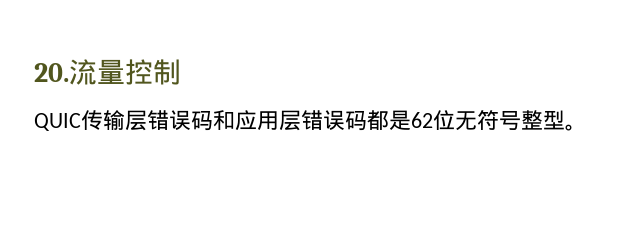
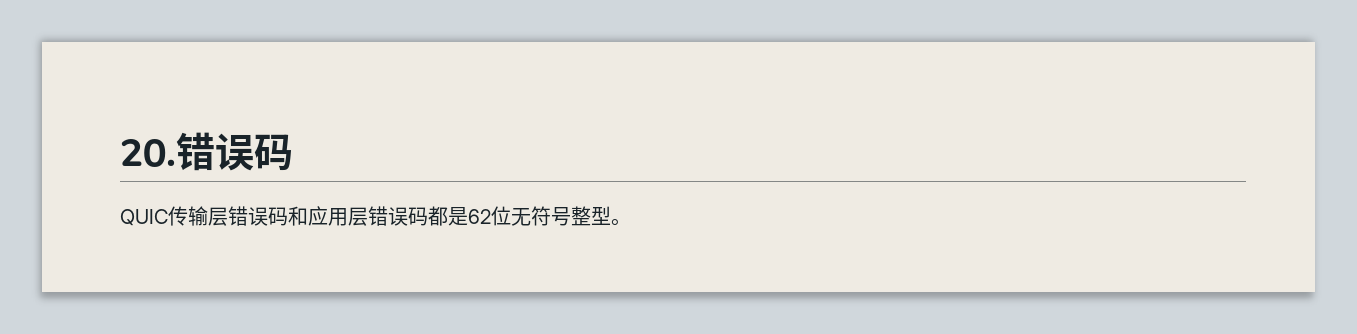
[69,59,181,85] 流量控制 -> [176,132,293,171] 错误码

